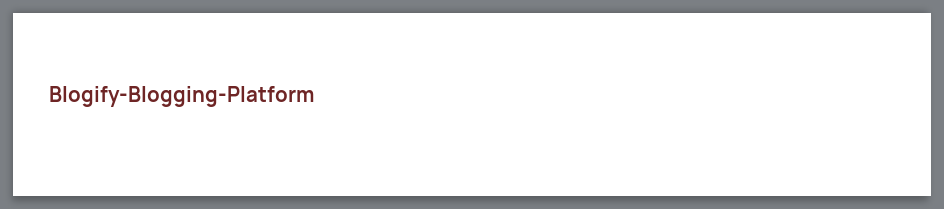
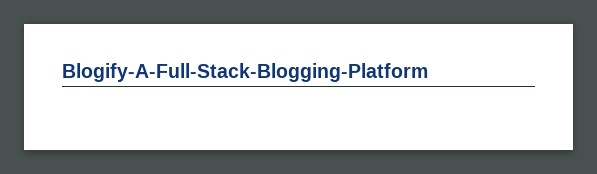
[49,86,314,107] Blogify-Blogging-Platform -> [62,63,428,82] Blogify-A-Full-Stack-Blogging-Platform

